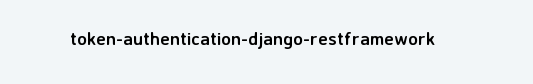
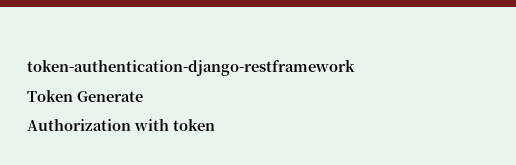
(435, 40) none -> [27,90,143,102] [27,119,215,131] // Token Generate // Authorization with token

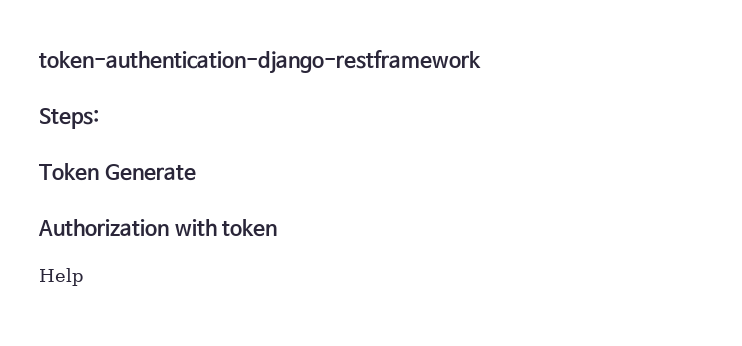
(355, 68) none -> [39,108,99,129] // Steps:
(215, 125) none -> [39,268,84,286] // Help

